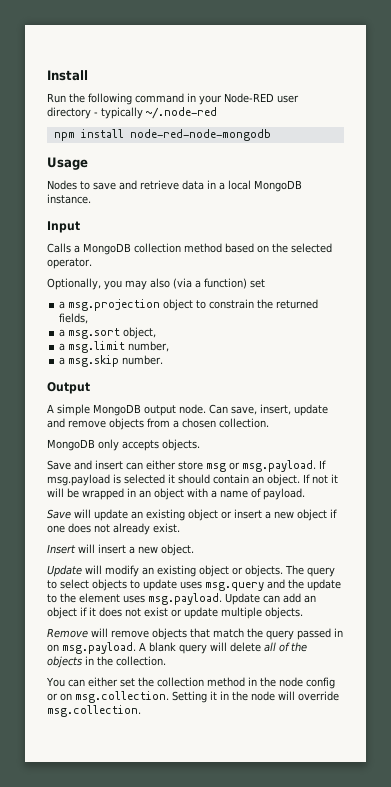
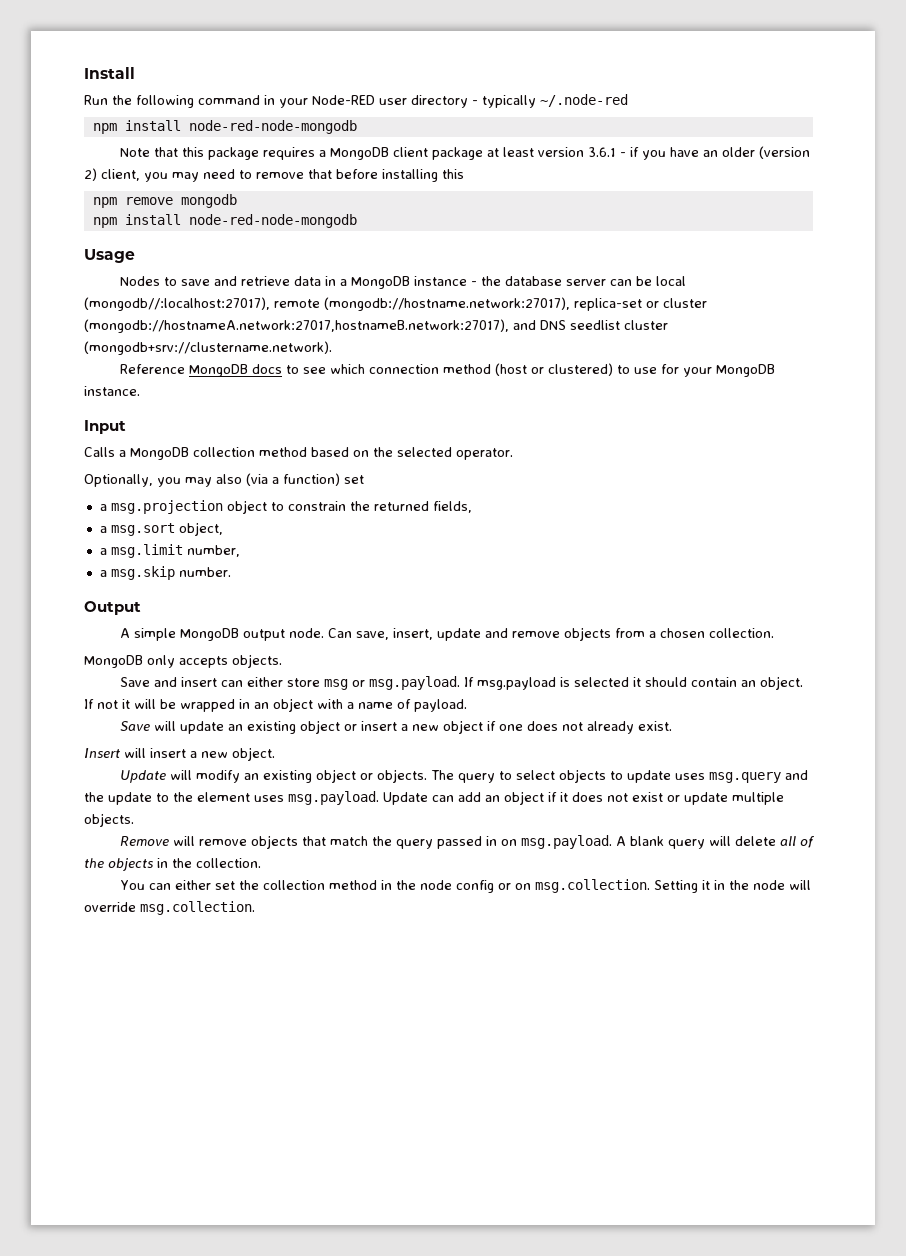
(271, 135) none -> [119,146,810,160] [84,168,464,182] [92,194,237,208] [92,214,357,228] // Note that this package requires a MongoDB client package at least version 3.6.1 - if you have an older (version 2) client, you may need to remove that before installing this // npm remove mongodb // npm install node-red-node-mongodb
[228,180,251,190] local -> [350,276,686,289] [84,297,707,311] [84,319,668,333] [84,341,332,355] [119,363,712,377] MongoDB instance - the database server can be local (mongodb//:localhost:27017), remote (mongodb://hostname.network:27017), replica-set or cluster (mongodb://hostnameA.network:27017,hostnameB.network:27017), and DNS seedlist cluster (mongodb+srv://clustername.network). // Reference MongoDB docs to see which connection method (host or clustered) to use for your

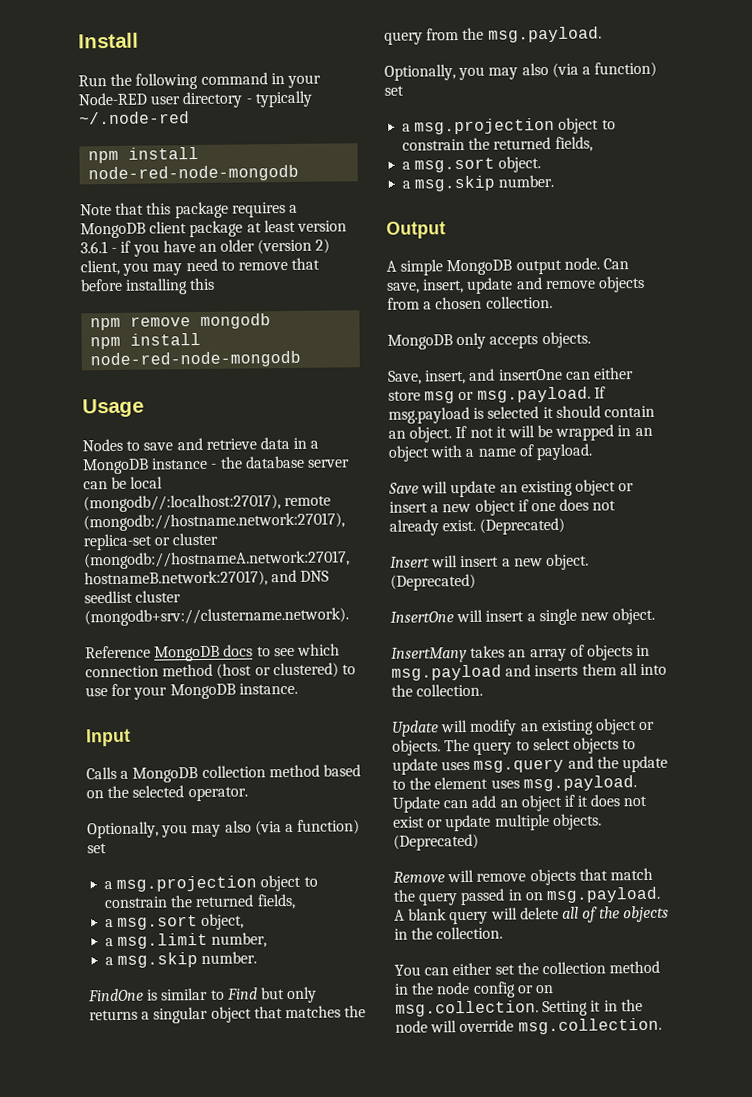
(231, 572) none -> [87,986,318,1004] [89,1005,367,1024] [384,26,602,45] [384,61,658,81] [384,85,404,96] [402,117,616,135] [402,136,593,152] [402,156,542,173] [402,174,555,192] // FindOne is similar to Find but only returns a singular object that matches the query from the msg.payload. // Optionally, you may also (via a function) set // a msg.projection object to constrain the returned fields, // a msg.sort object. // a msg.skip number.
[119,677,217,687] Save and insert -> [387,368,563,385] Save, insert, and insertOne
(672, 726) none -> [479,517,566,535] (Deprecated)
(275, 754) none -> [390,573,476,591] [390,607,656,626] [391,644,651,663] [391,663,667,681] [391,683,484,697] (Deprecated) // InsertOne will insert a single new object. // InsertMany takes an array of objects in msg.payload and inserts them all into the collection.
(134, 820) none -> [393,833,479,851] (Deprecated)

